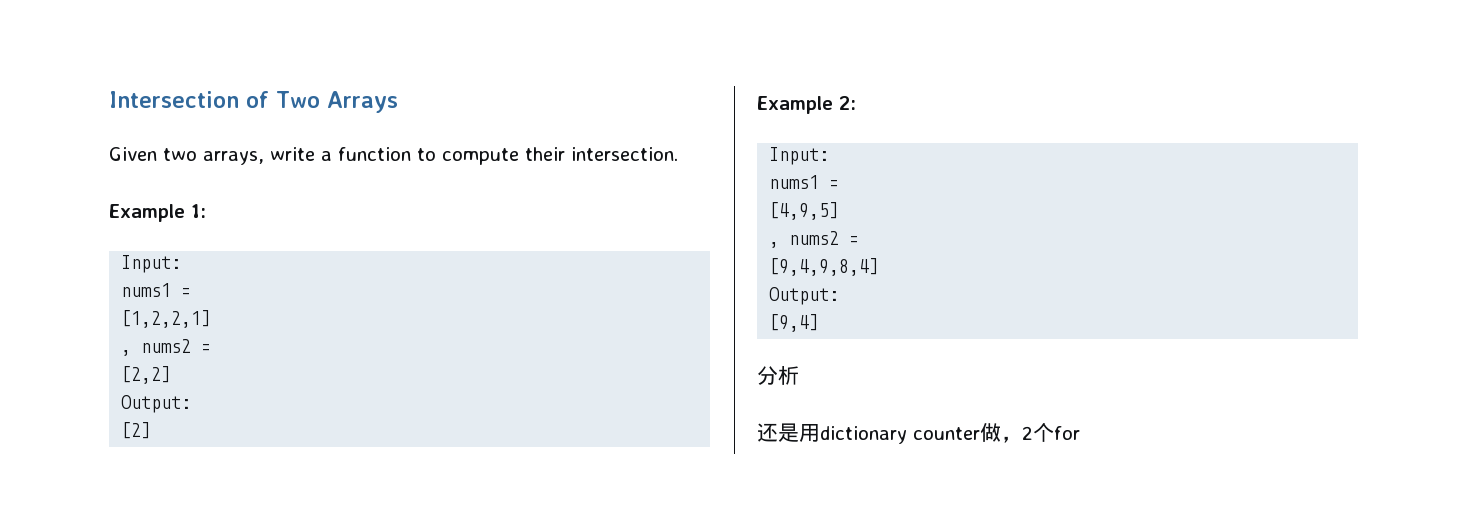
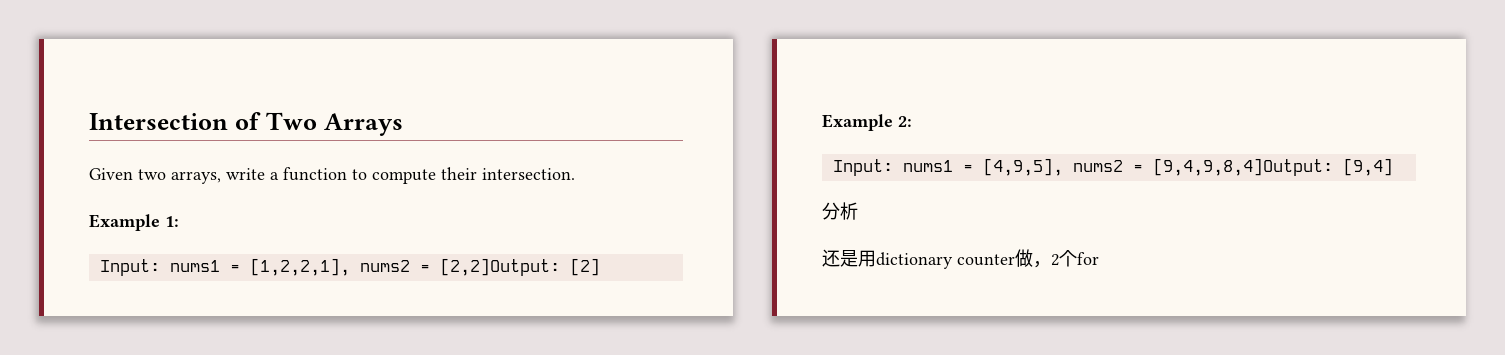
[121,283,192,297] [121,310,212,328] [121,339,212,356] [121,366,172,384] [121,395,192,413] // nums1 = // [1,2,2,1] // , nums2 = // [2,2] // Output: // -> [169,258,560,276] nums1 = [1,2,2,1], nums2 = [2,2]Output:
[769,175,840,189] [769,202,840,220] [769,231,860,248] [769,258,880,276] [769,287,840,305] // nums1 = // [4,9,5] // , nums2 = // [9,4,9,8,4] // Output: // -> [902,158,1333,176] nums1 = [4,9,5], nums2 = [9,4,9,8,4]Output:

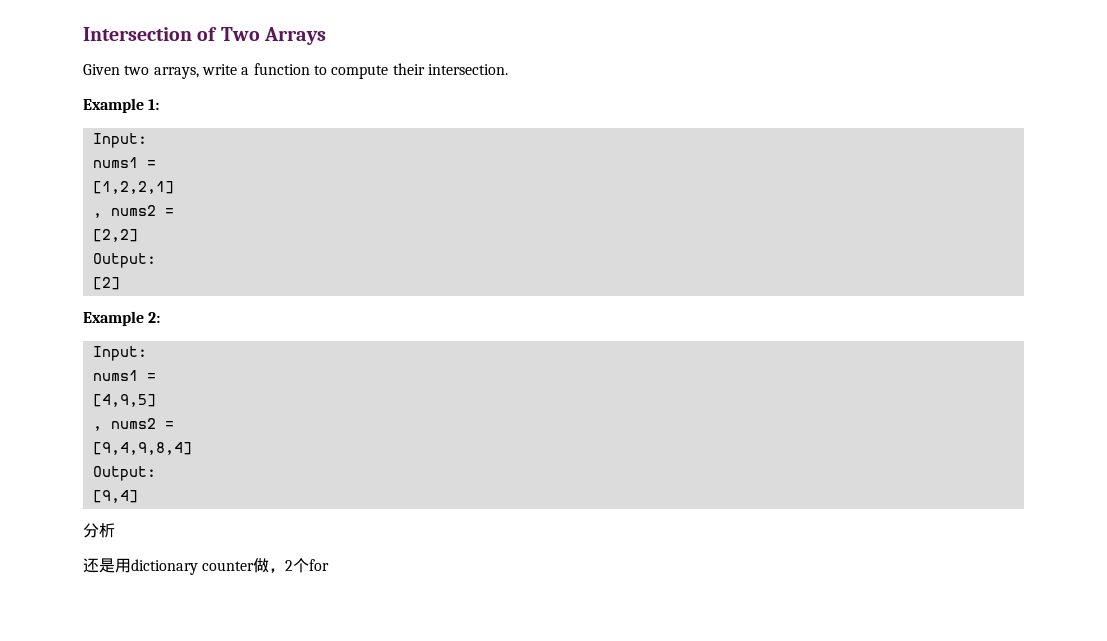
[169,258,560,276] nums1 = [1,2,2,1], nums2 = [2,2]Output: -> [92,157,156,168] [92,181,174,194] [92,205,174,218] [92,229,138,242] [92,253,156,268] // nums1 = // [1,2,2,1] // , nums2 = // [2,2] // Output: //
[902,158,1333,176] nums1 = [4,9,5], nums2 = [9,4,9,8,4]Output: -> [92,370,156,381] [92,394,156,407] [92,418,174,431] [92,442,192,455] [92,466,156,481] // nums1 = // [4,9,5] // , nums2 = // [9,4,9,8,4] // Output: //

